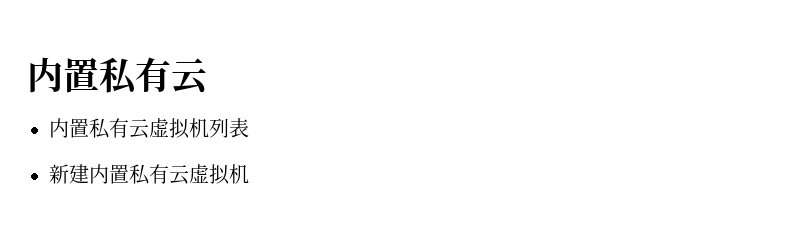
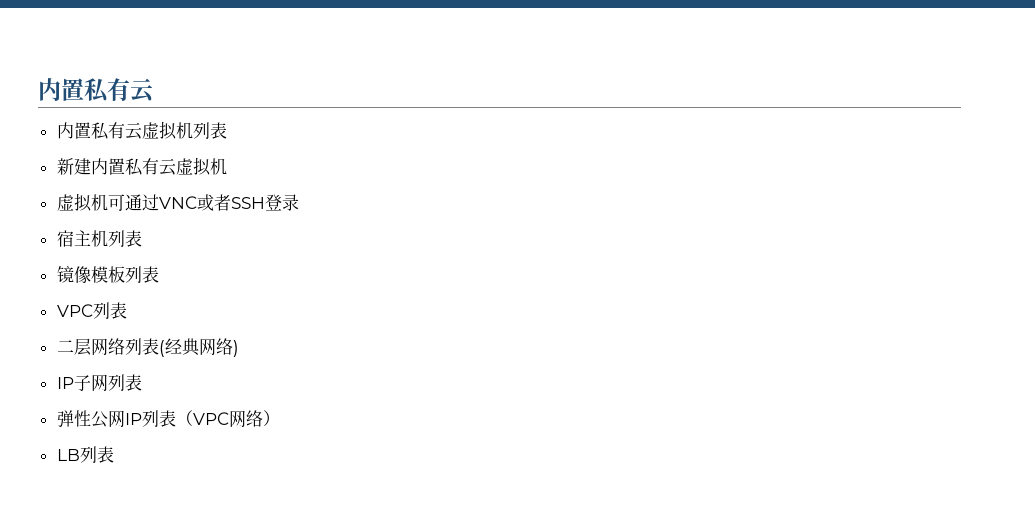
(249, 174) none -> [56,193,299,212] [56,230,142,247] [56,265,159,284] [56,302,127,319] [56,338,239,357] [56,374,142,392] [56,410,280,428] [56,446,114,463] // 虚拟机可通过VNC或者SSH登录 // 宿主机列表 // 镜像模板列表 // VPC列表 // 二层网络列表(经典网络) // IP子网列表 // 弹性公网IP列表（VPC网络） // LB列表

